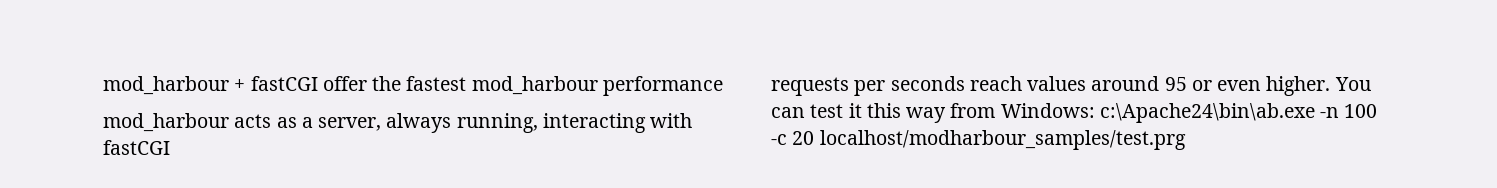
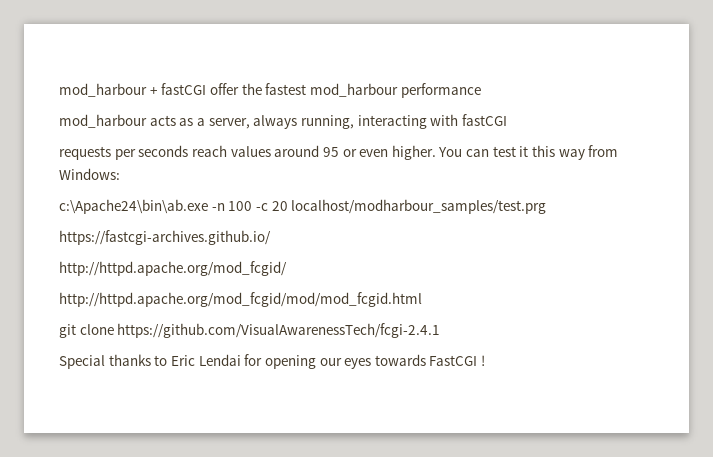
(1095, 110) none -> (120, 174) //
(1186, 140) none -> [59,230,271,245] [59,261,287,276] [59,292,422,307] [59,323,441,338] [59,354,486,369] // https://fastcgi-archives.github.io/ // http://httpd.apache.org/mod_fcgid/ // http://httpd.apache.org/mod_fcgid/mod/mod_fcgid.html // git clone https://github.com/VisualAwarenessTech/fcgi-2.4.1 // Special thanks to Eric Lendai for opening our eyes towards FastCGI !

